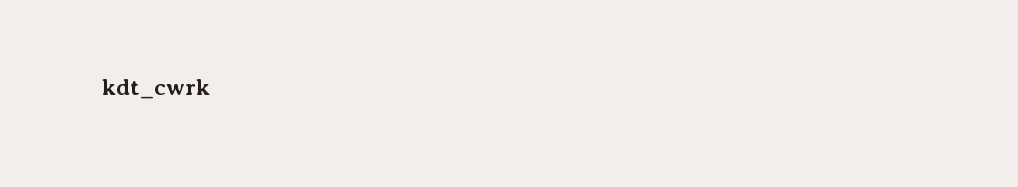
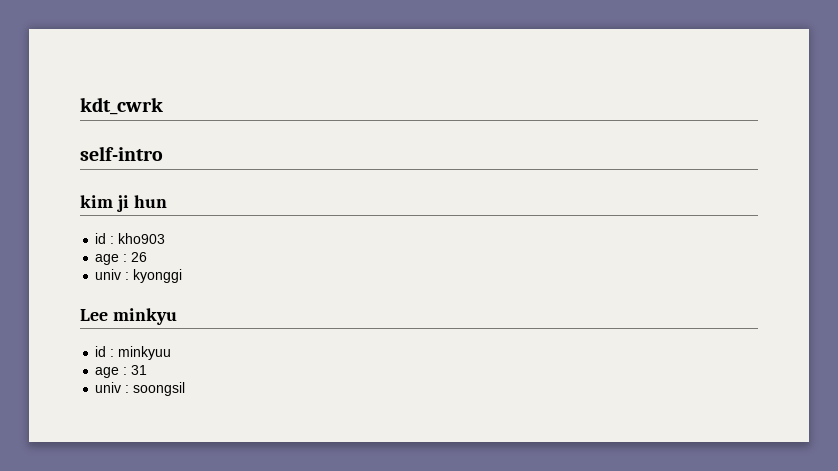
(210, 89) none -> [80,146,163,161] [80,195,167,212] [95,233,166,244] [95,252,148,265] [95,269,183,283] [80,308,177,325] [95,346,172,360] [95,365,148,378] [95,382,186,396] // self-intro // kim ji hun // id : kho903 // age : 26 // univ : kyonggi // Lee minkyu // id : minkyuu // age : 31 // univ : soongsil

